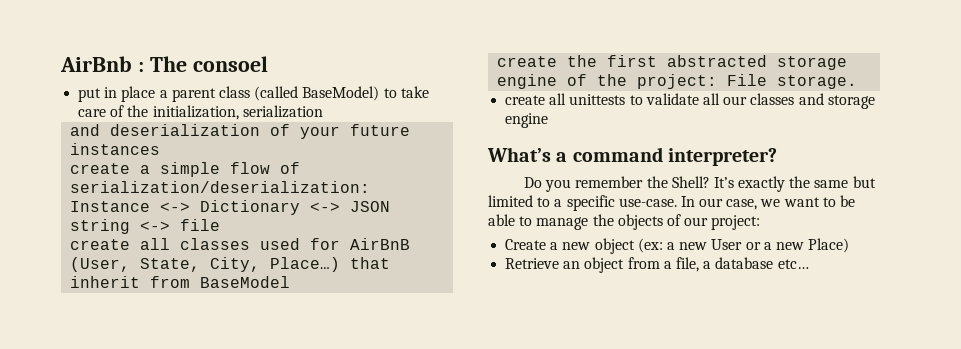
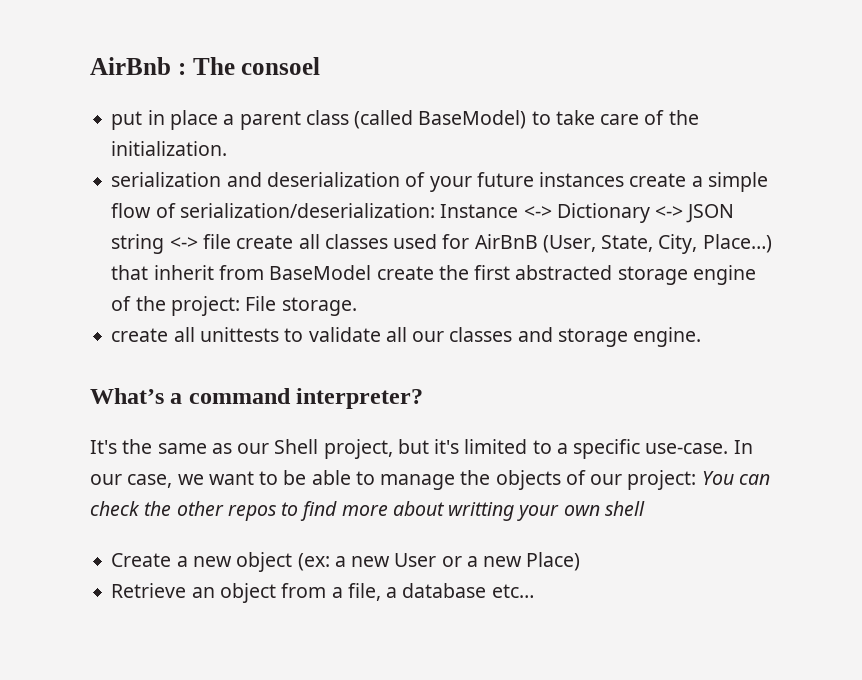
[152,105,239,120] initialization, -> [111,141,228,156] initialization. //
(323, 111) // -> (222, 179) none
(161, 149) // -> (625, 179) none
(221, 225) // -> (231, 241) none
(291, 282) // -> (372, 272) none
[505,113,549,128] engine -> [633,327,702,347] engine.
[523,176,876,192] Do you remember the Shell? It’s exactly the same but -> [90,439,460,459] It's the same as our Shell project, but it's
(761, 222) none -> [701,471,770,485] [90,501,645,521] You can check the other repos to find more about writting your own shell

